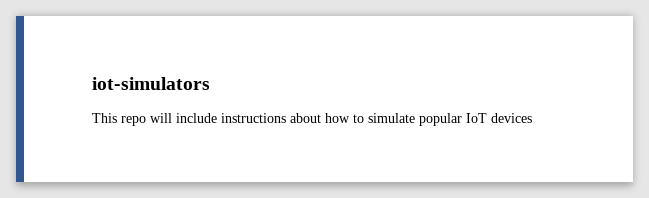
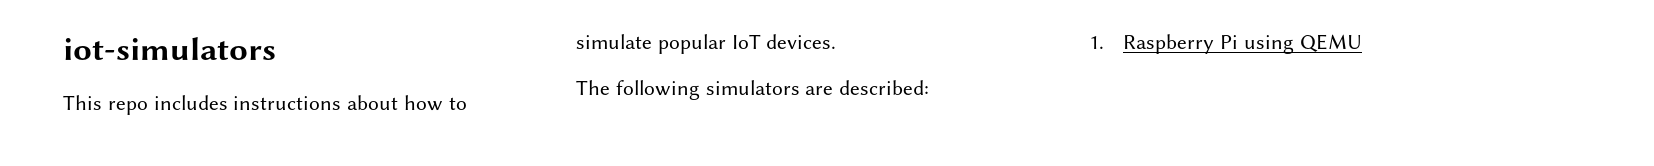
[150,113,217,123] will include -> [153,95,228,110] includes
[491,113,532,123] devices -> [766,34,837,49] [576,80,930,100] [1089,34,1362,54] devices. // The following simulators are described: // 1. Raspberry Pi using QEMU

